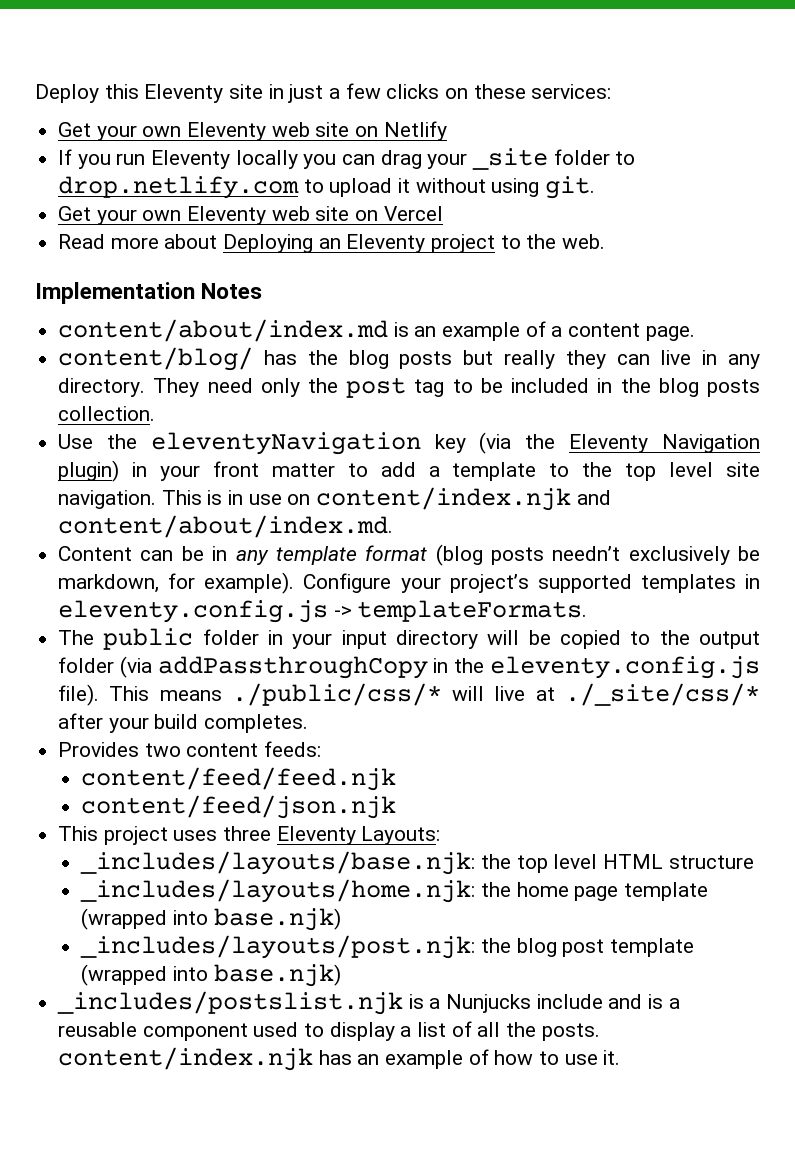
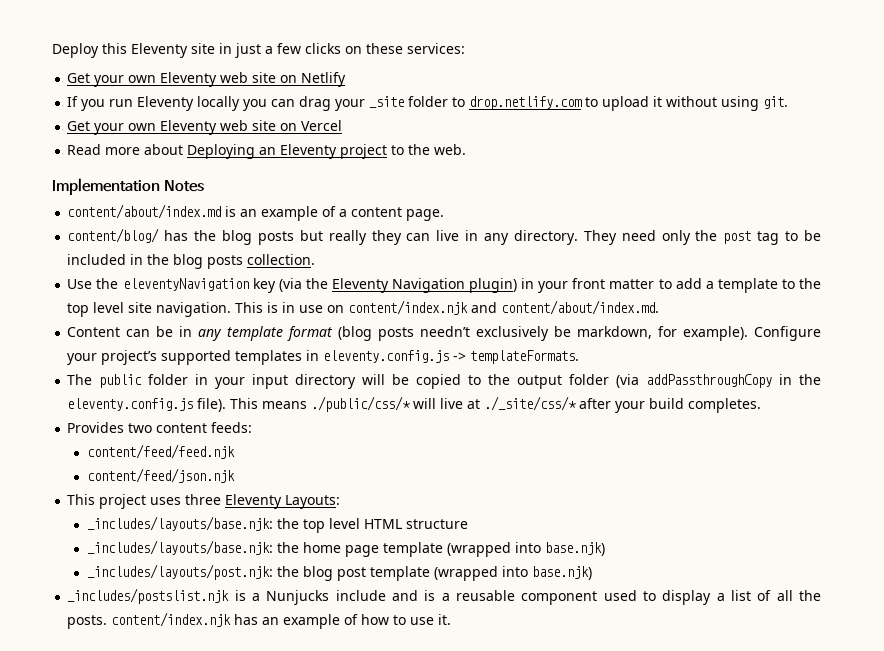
[80,879,476,903] _includes/layouts/home.njk: -> [86,540,273,555] _includes/layouts/base.njk:

